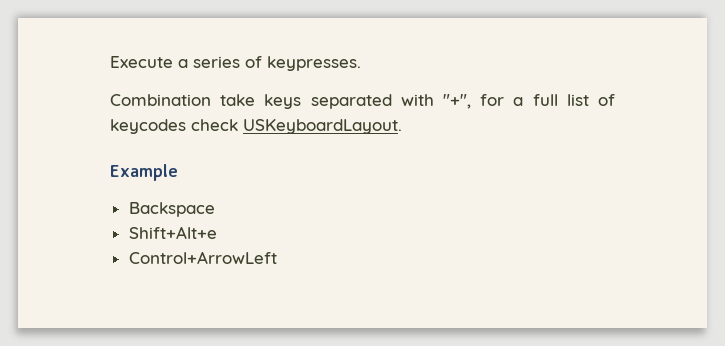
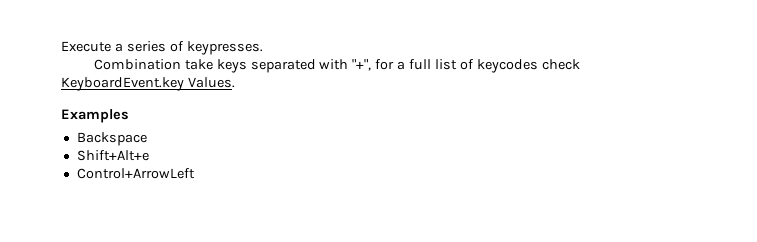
[243,119,402,134] [110,164,178,181] USKeyboardLayout. // Example -> [61,77,235,91] [61,109,129,123] KeyboardEvent.key Values. // Examples

